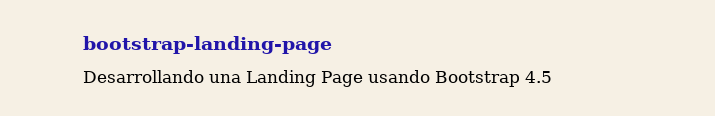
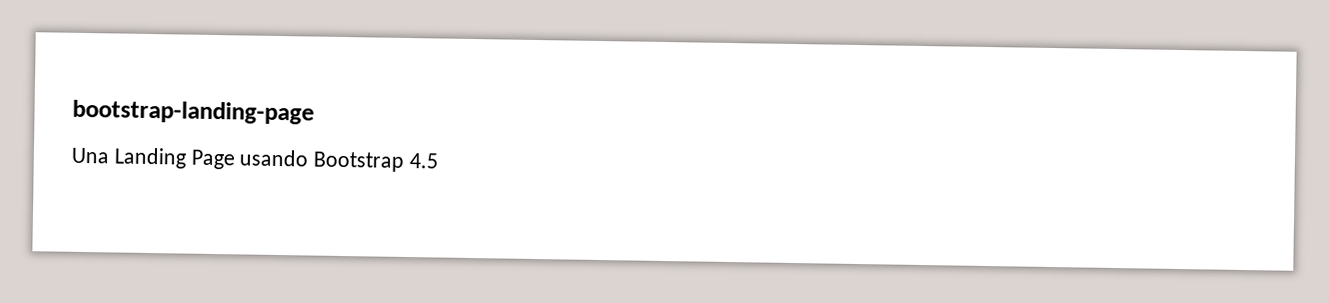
[83,70,241,83] Desarrollando una -> [71,147,109,164] Una

